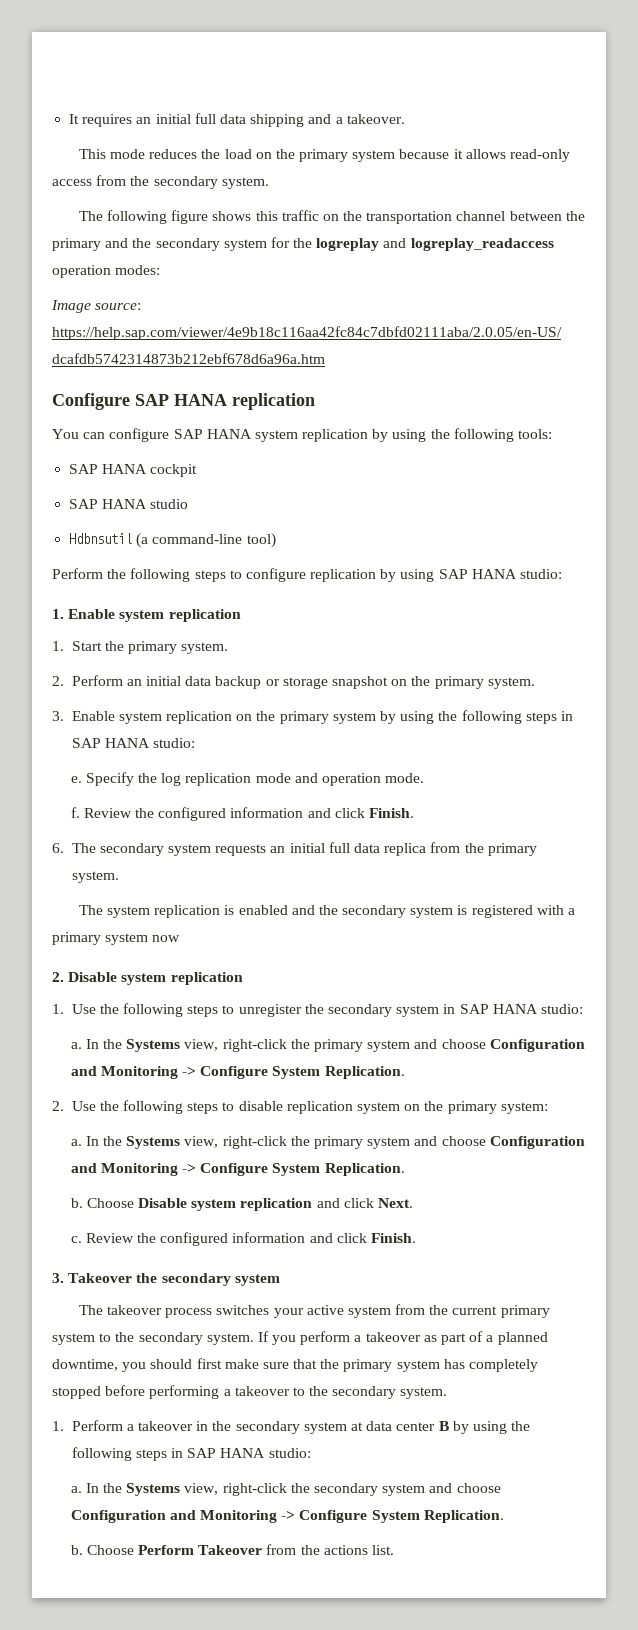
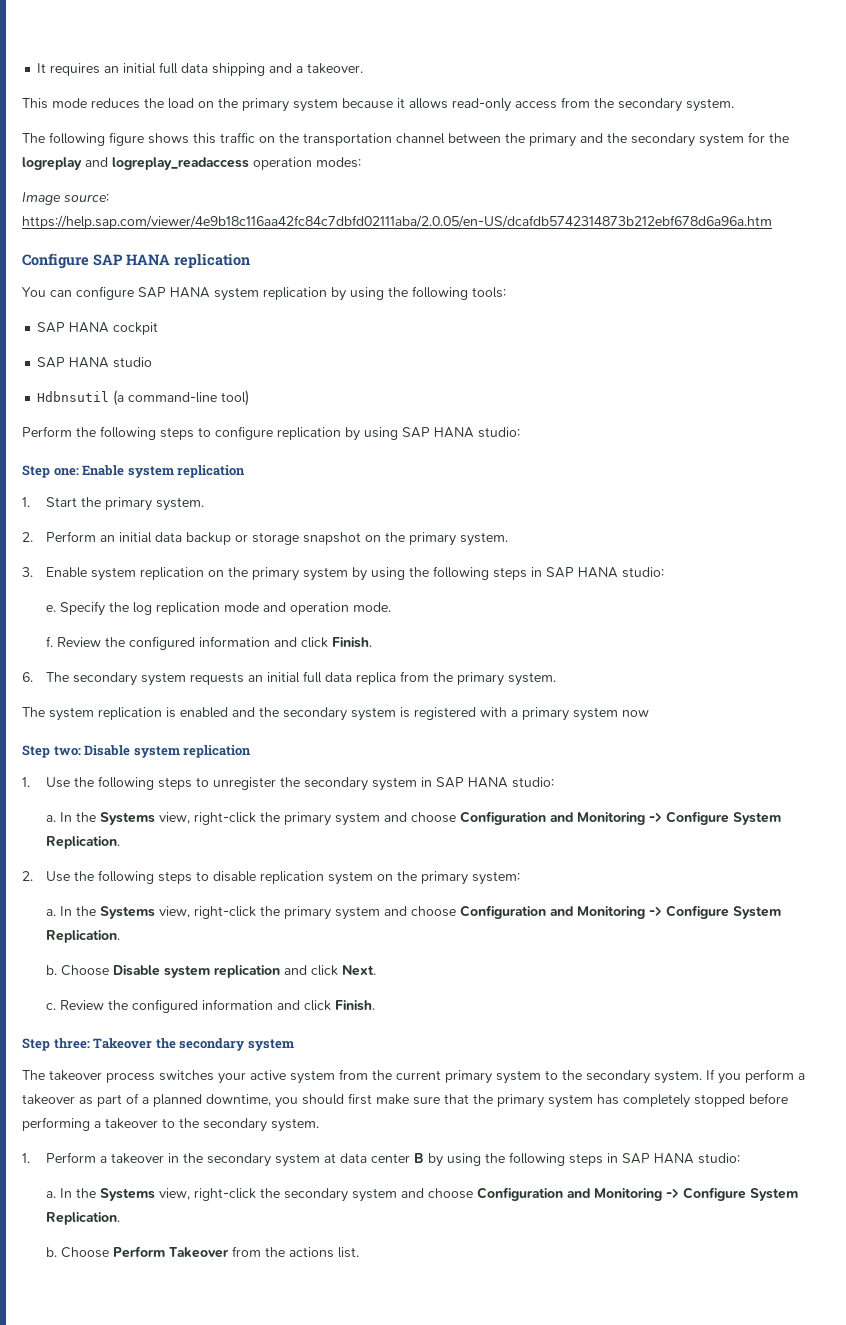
[52,609,64,619] 1. -> [22,465,79,478] Step one:
[52,972,64,982] 2. -> [22,745,81,758] Step two:
[52,1273,64,1283] 3. -> [22,1038,90,1051] Step three:

